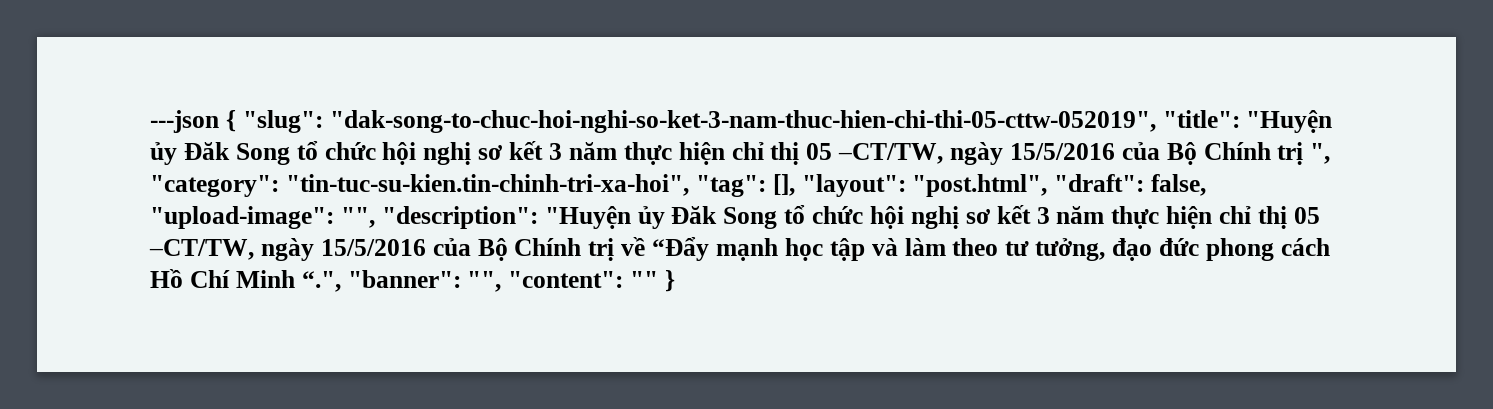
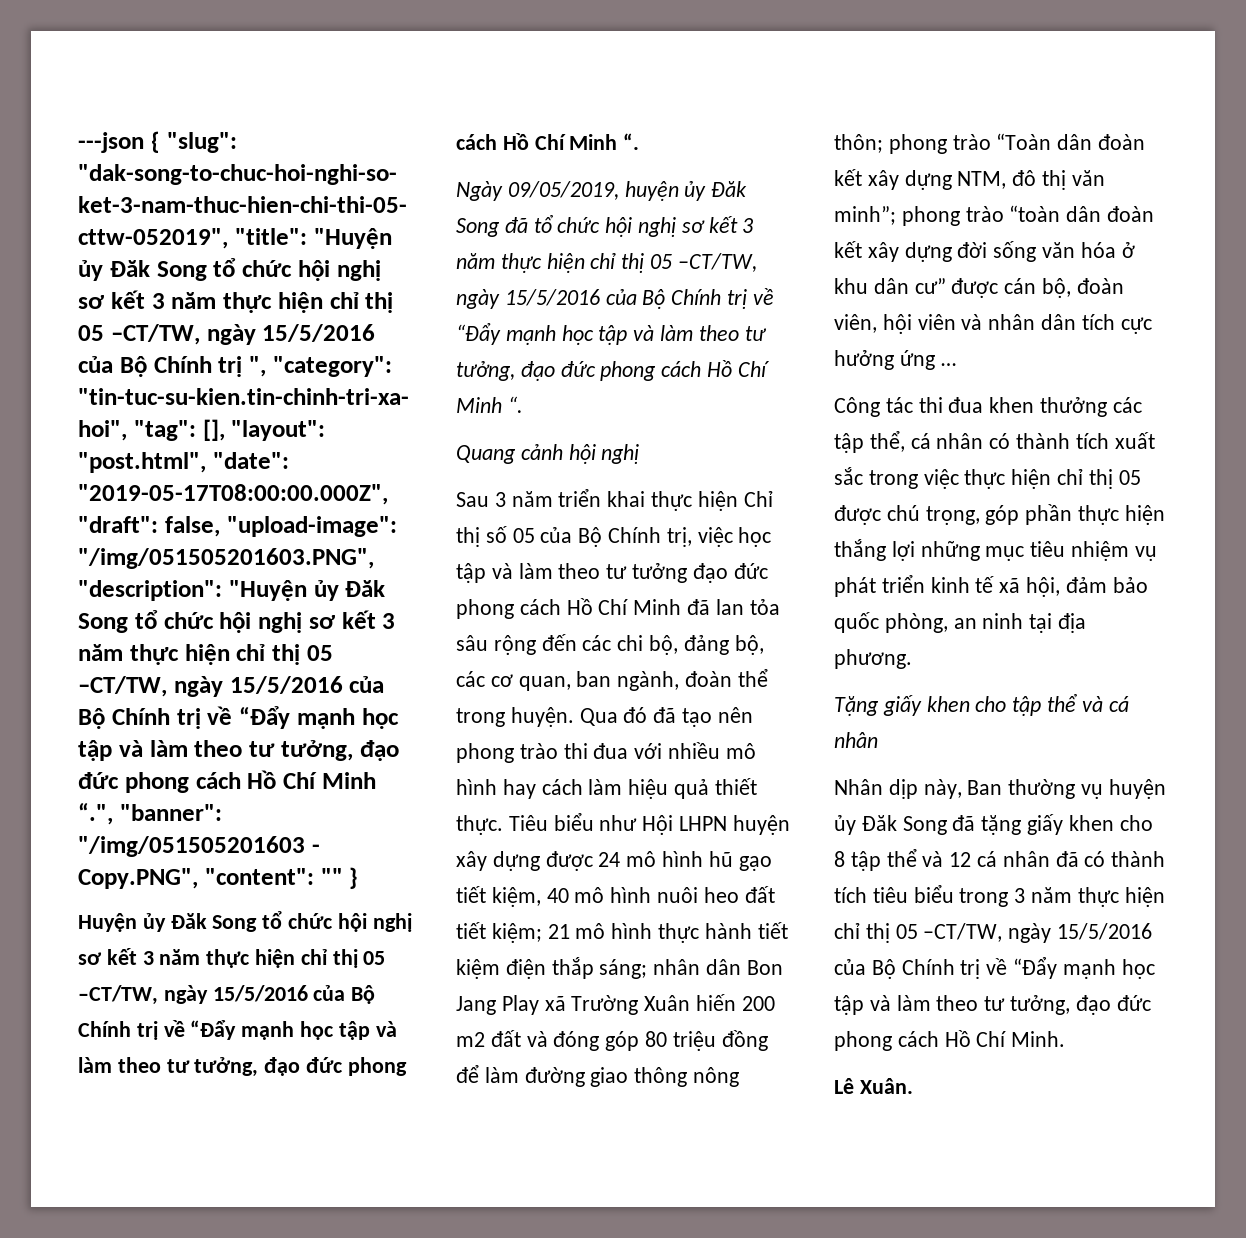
(1048, 185) none -> [212,452,289,469] [78,484,388,505] "date": "2019-05-17T08:00:00.000Z",
[340,207,375,228] "", -> [78,548,374,569] "/img/051505201603.PNG",
[467,271,502,292] "", -> [78,836,320,857] [78,868,198,889] "/img/051505201603 - Copy.PNG",
(676, 281) none -> [78,911,412,932] [78,948,386,968] [78,985,376,1005] [78,1020,397,1040] [78,1057,407,1077] [456,133,640,150] [456,181,748,201] [456,215,754,237] [456,253,757,273] [456,288,774,309] [456,323,767,345] [456,360,770,381] [456,396,523,413] [456,444,640,464] [456,489,773,511] [456,526,772,547] [456,563,768,583] [456,598,780,619] [456,634,764,655] [456,669,768,691] [456,707,753,727] [456,742,756,763] [456,778,757,799] [456,813,790,835] [456,851,772,871] [456,886,775,907] [456,922,788,943] [456,957,783,979] [456,994,775,1015] [456,1030,768,1051] [456,1065,740,1087] [834,133,1146,154] [834,169,1105,190] [834,205,1155,226] [834,241,1135,262] [834,278,1124,298] [834,314,1152,334] [834,350,956,370] [834,397,1142,417] [834,431,1155,453] [834,467,1141,489] [834,504,1165,525] [834,539,1157,561] [834,575,1148,597] [834,612,1087,633] [834,649,912,669] [834,694,1129,716] [834,732,878,748] [834,779,1166,799] [834,814,1153,835] [834,849,1166,871] [834,885,1165,907] [834,923,1153,943] [834,957,1155,979] [834,995,1151,1015] [834,1030,1066,1051] [834,1078,913,1094] // Huyện ủy Đăk Song tổ chức hội nghị sơ kết 3 năm thực hiện chỉ thị 05 –CT/TW, ngày 15/5/2016 của Bộ Chính trị về “Đẩy mạnh học tập và làm theo tư tưởng, đạo đức phong cách Hồ Chí Minh “. // Ngày 09/05/2019, huyện ủy Đăk Song đã tổ chức hội nghị sơ kết 3 năm thực hiện chỉ thị 05 –CT/TW, ngày 15/5/2016 của Bộ Chính trị về “Đẩy mạnh học tập và làm theo tư tưởng, đạo đức phong cách Hồ Chí Minh “. // Quang cảnh hội nghị // Sau 3 năm triển khai thực hiện Chỉ thị số 05 của Bộ Chính trị, việc học tập và làm theo tư tưởng đạo đức phong cách Hồ Chí Minh đã lan tỏa sâu rộng đến các chi bộ, đảng bộ, các cơ quan, ban ngành, đoàn thể trong huyện. Qua đó đã tạo nên phong trào thi đua với nhiều mô hình hay cách làm hiệu quả thiết thực. Tiêu biểu như Hội LHPN huyện xây dựng được 24 mô hình hũ gạo tiết kiệm, 40 mô hình nuôi heo đất tiết kiệm; 21 mô hình thực hành tiết kiệm điện thắp sáng; nhân dân Bon Jang Play xã Trường Xuân hiến 200 m2 đất và đóng góp 80 triệu đồng để làm đường giao thông nông thôn; phong trào “Toàn dân đoàn kết xây dựng NTM, đô thị văn minh”; phong trào “toàn dân đoàn kết xây dựng đời sống văn hóa ở khu dân cư” được cán bộ, đoàn viên, hội viên và nhân dân tích cực hưởng ứng … // Công tác thi đua khen thưởng các tập thể, cá nhân có thành tích xuất sắc trong việc thực hiện chỉ thị 05 được chú trọng, góp phần thực hiện thắng lợi những mục tiêu nhiệm vụ phát triển kinh tế xã hội, đảm bảo quốc phòng, an ninh tại địa phương. // Tặng giấy khen cho tập thể và cá nhân // Nhân dịp này, Ban thường vụ huyện ủy Đăk Song đã tặng giấy khen cho 8 tập thể và 12 cá nhân đã có thành tích tiêu biểu trong 3 năm thực hiện chỉ thị 05 –CT/TW, ngày 15/5/2016 của Bộ Chính trị về “Đẩy mạnh học tập và làm theo tư tưởng, đạo đức phong cách Hồ Chí Minh. // Lê Xuân.

